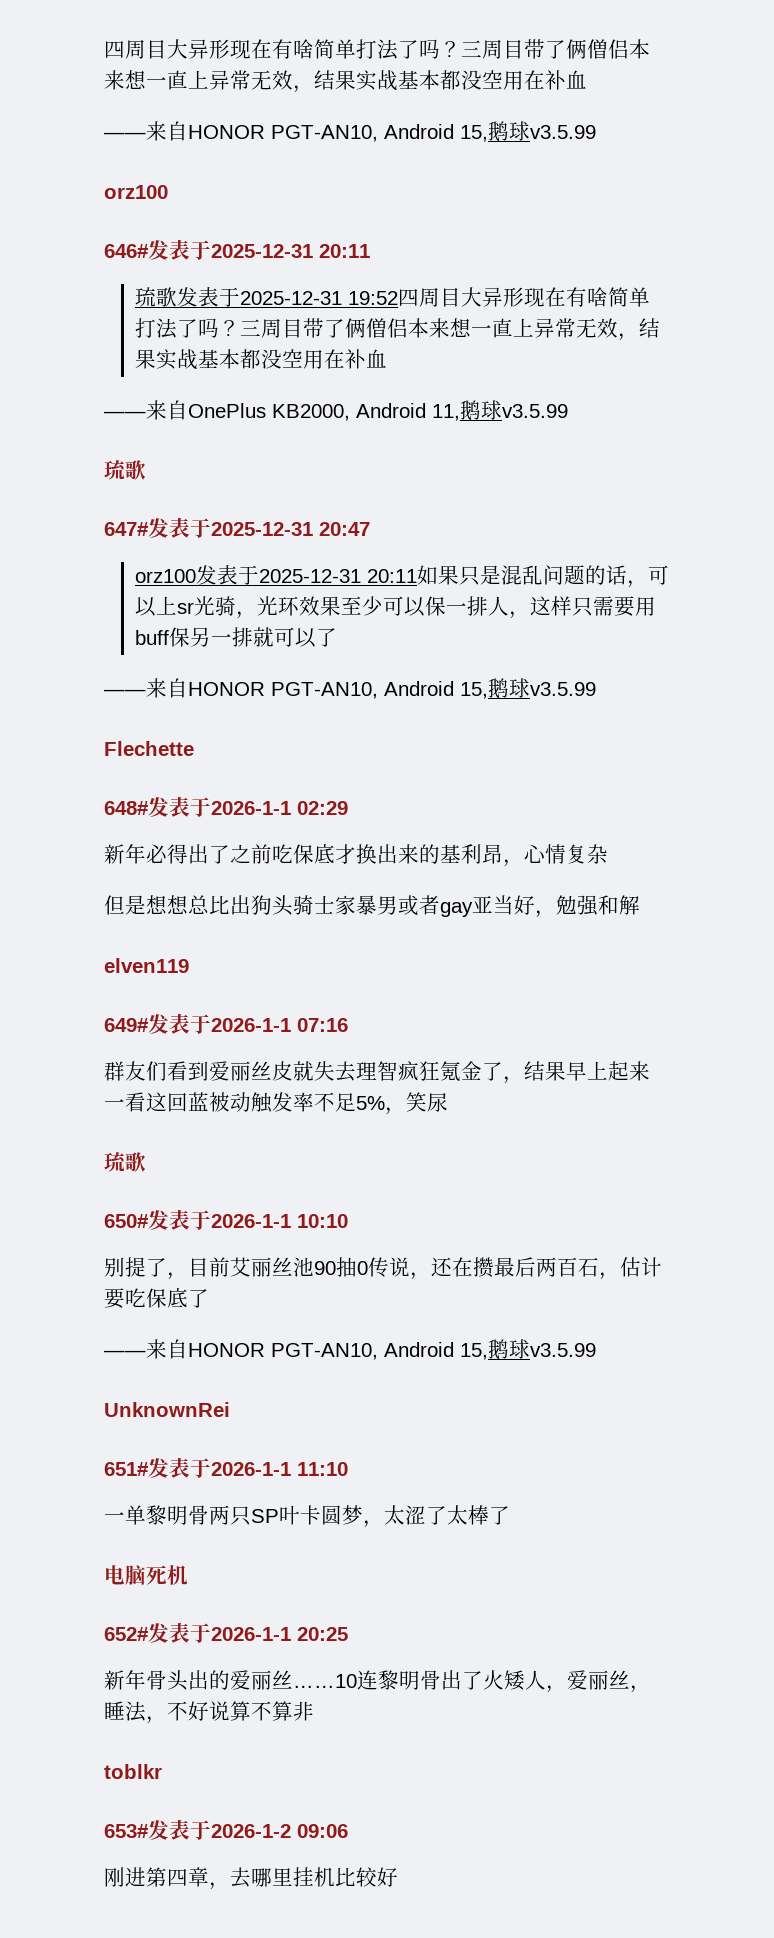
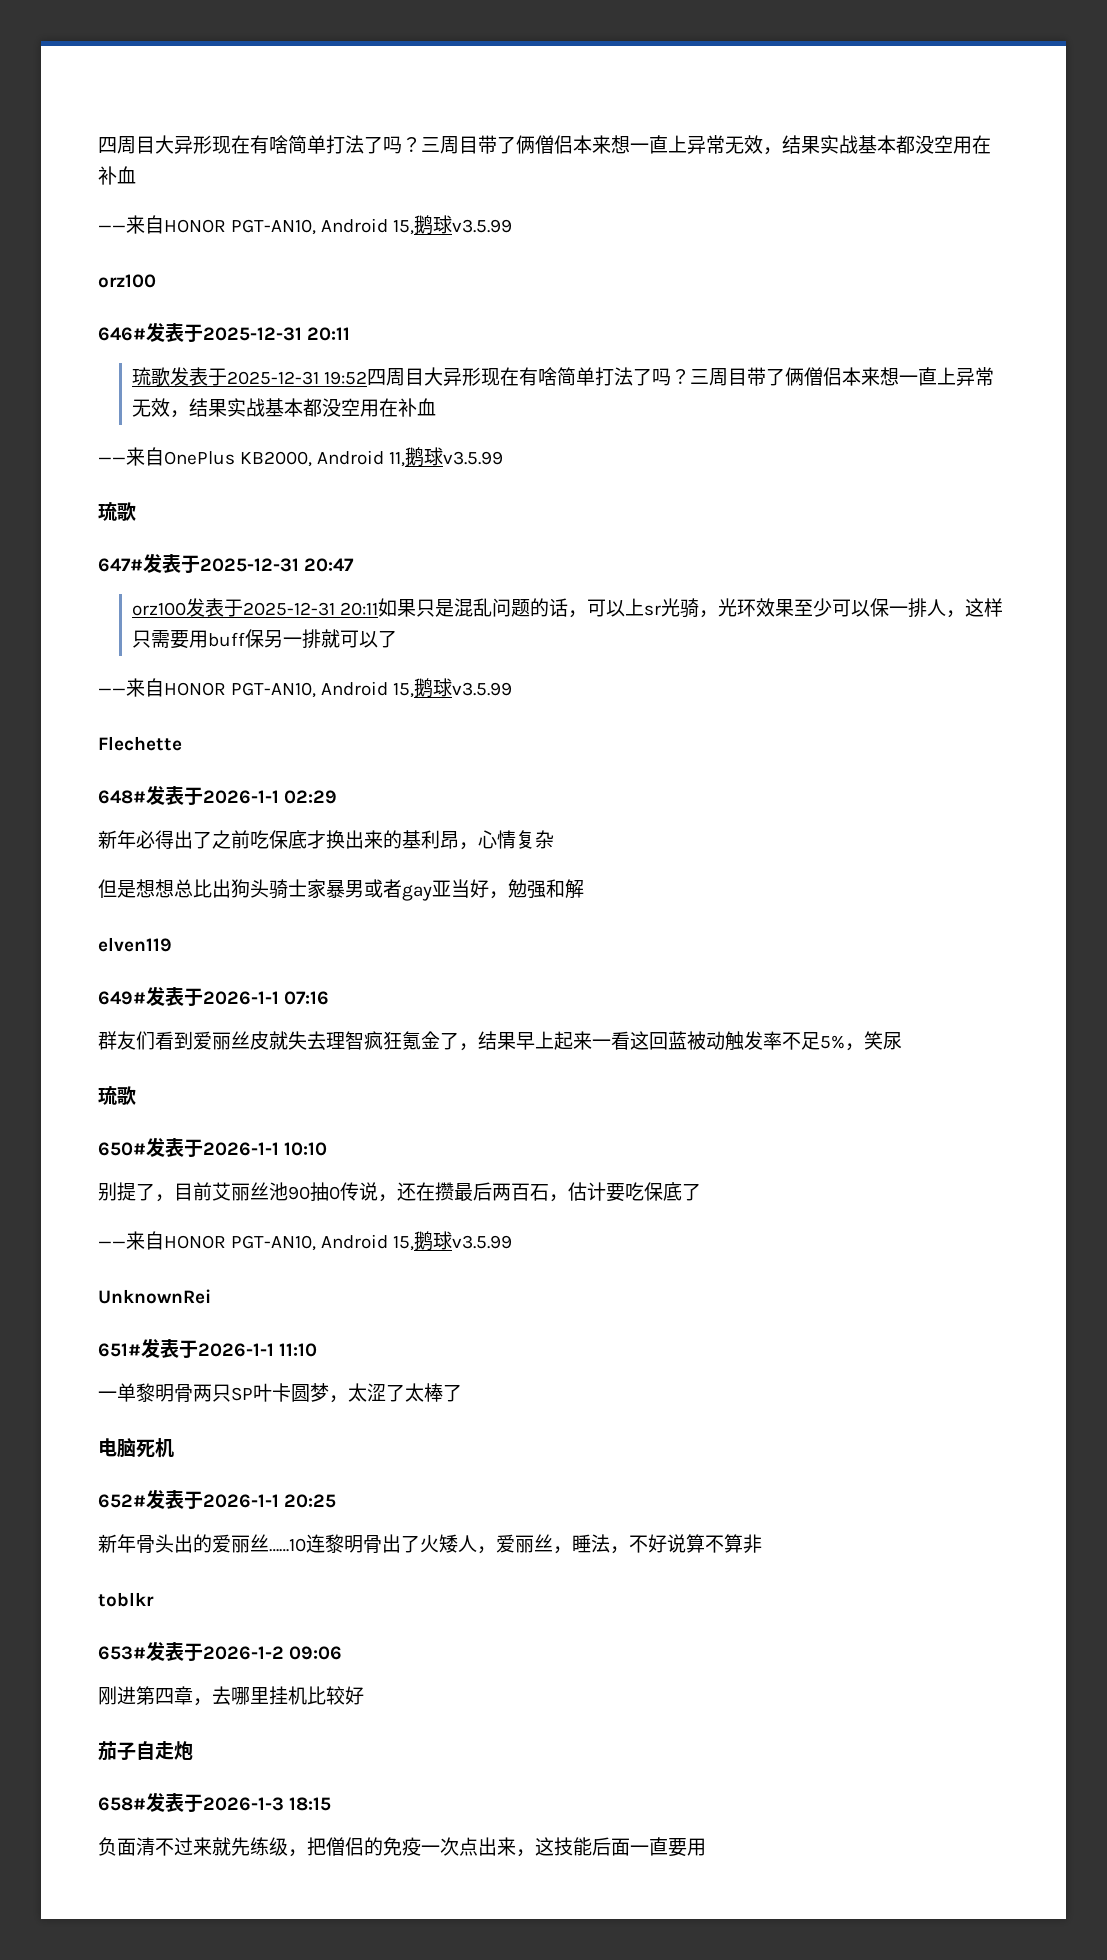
(398, 1877) none -> [98,1741,193,1761] [98,1792,332,1812] [98,1837,706,1857] // 茄子自走炮 // 658#发表于2026-1-3 18:15 // 负面清不过来就先练级，把僧侣的免疫一次点出来，这技能后面一直要用

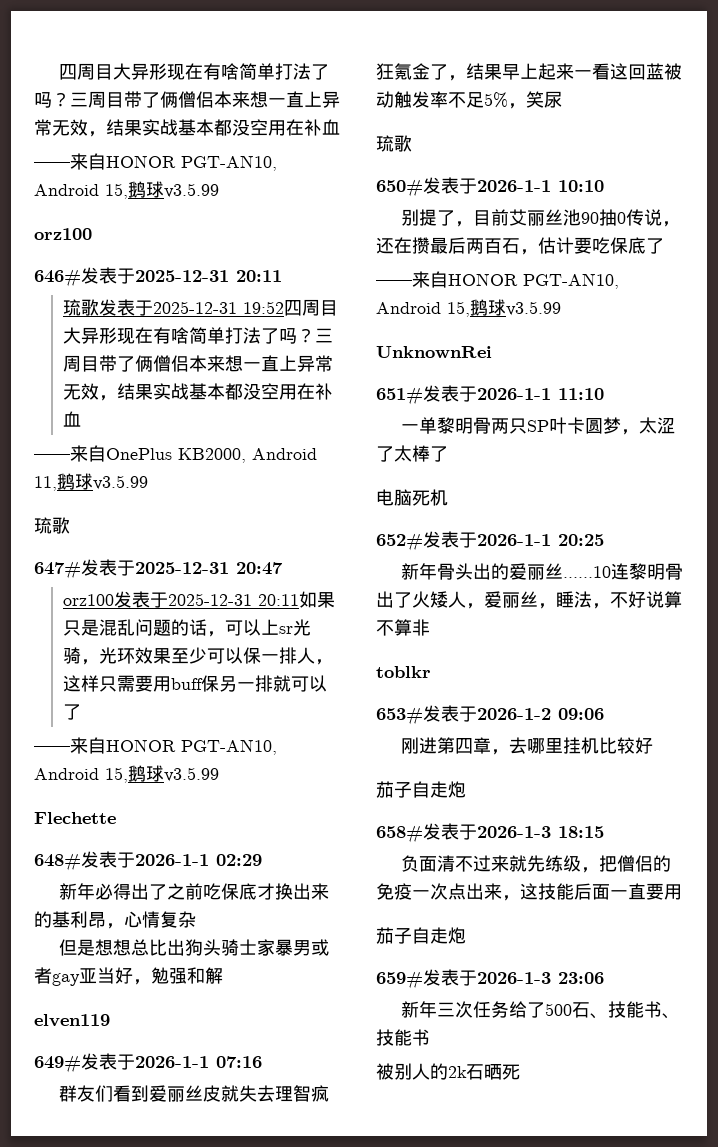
(706, 1847) none -> [376,927,466,944] [376,969,604,989] [400,1001,680,1019] [376,1029,430,1046] [376,1063,520,1080] // 茄子自走炮 // 659#发表于2026-1-3 23:06 // 新年三次任务给了500石、技能书、技能书 // 被别人的2k石晒死

